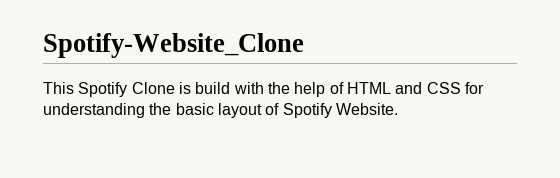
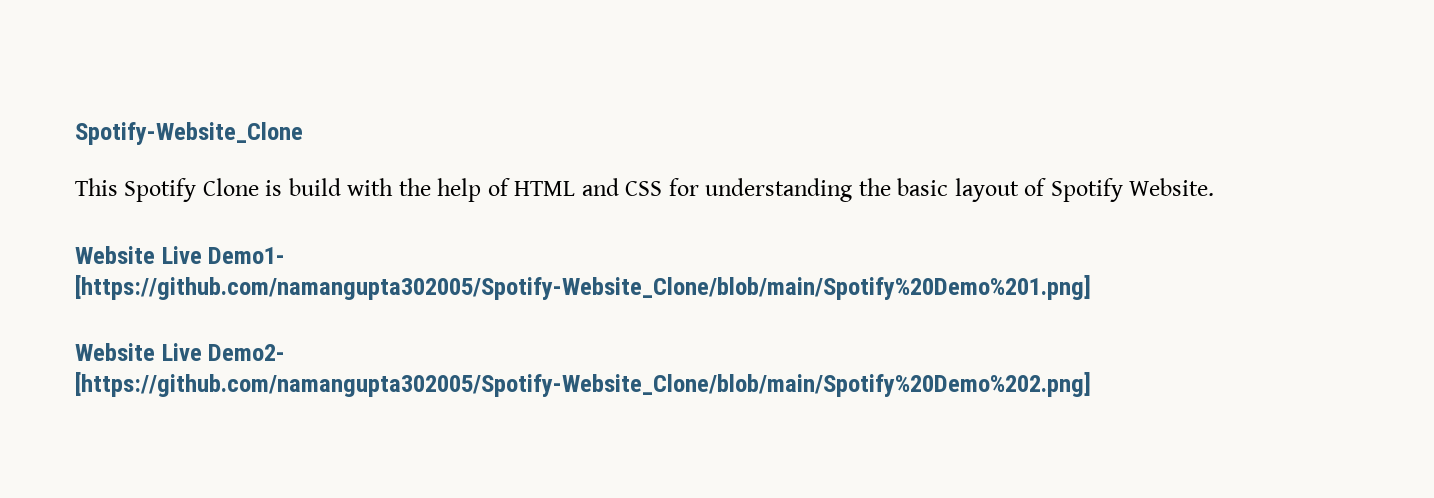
(398, 109) none -> [75,246,286,264] [75,275,1091,300] [75,343,286,361] [75,372,1091,397] // Website Live Demo1- [https://github.com/namangupta302005/Spotify-Website_Clone/blob/main/Spotify%20Demo%201.png] // Website Live Demo2- [https://github.com/namangupta302005/Spotify-Website_Clone/blob/main/Spotify%20Demo%202.png]

